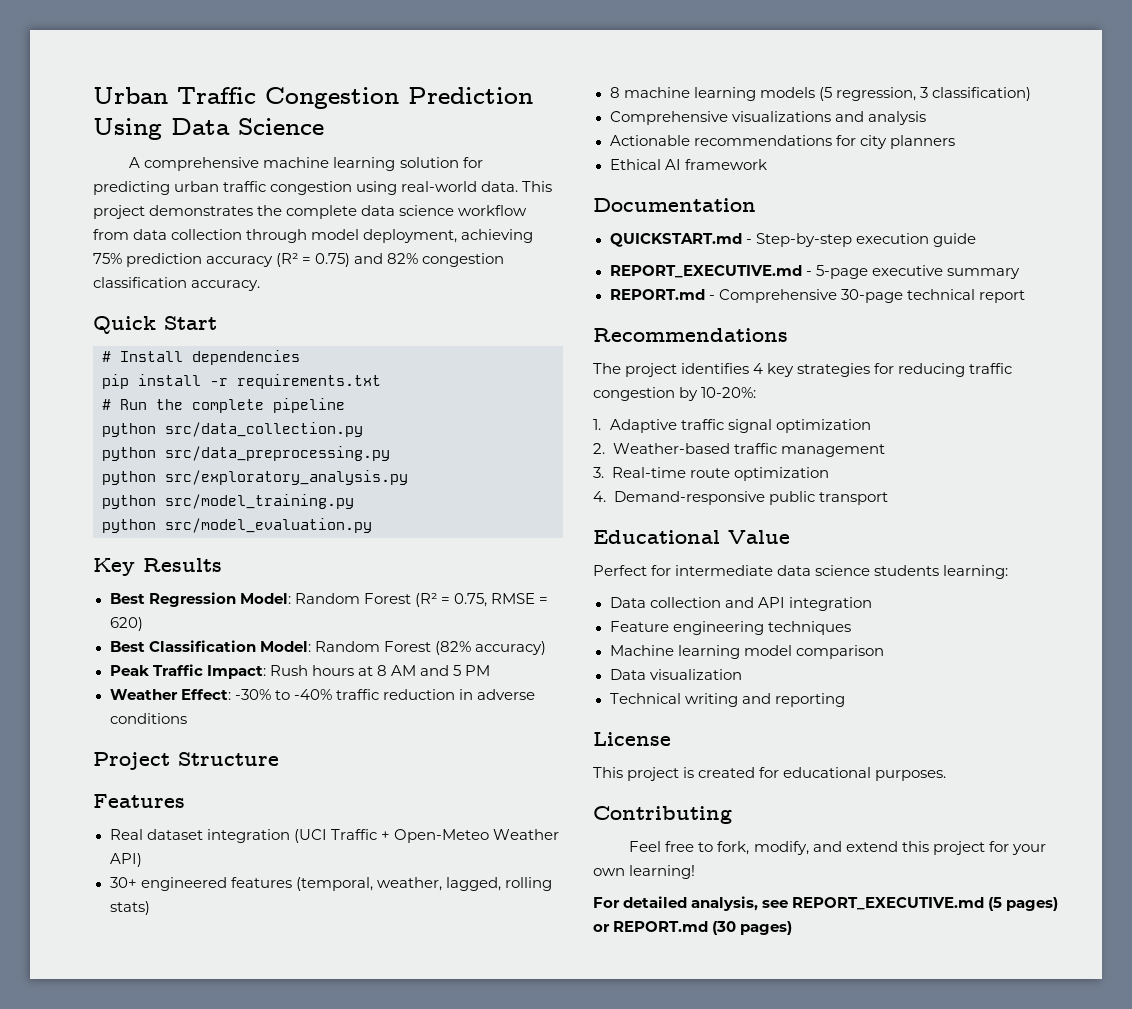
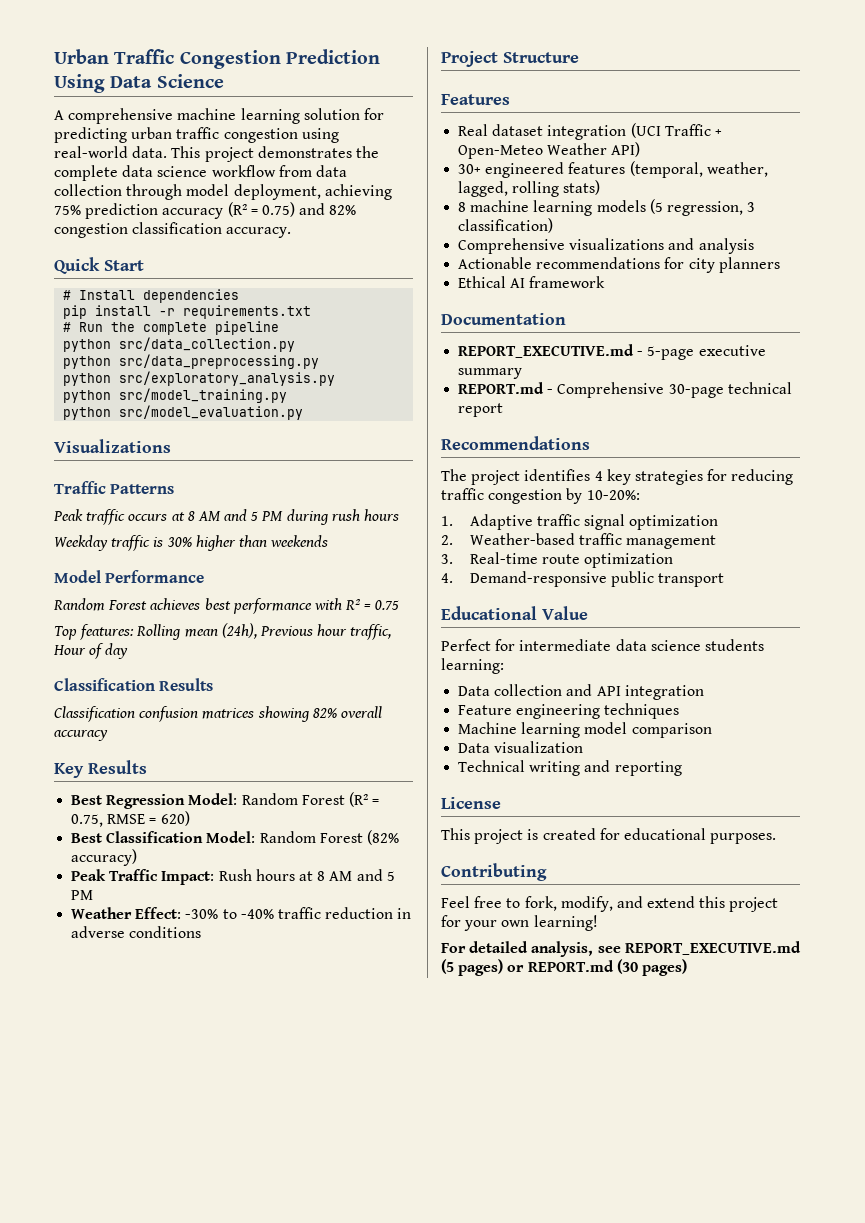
(372, 525) none -> [54,439,171,453] [54,481,175,494] [53,509,400,525] [54,535,329,551] [54,570,205,583] [53,598,400,614] [54,623,392,640] [53,643,129,659] [54,678,214,691] [54,706,382,722] [54,730,108,741] // Visualizations // Traffic Patterns // Peak traffic occurs at 8 AM and 5 PM during rush hours // Weekday traffic is 30% higher than weekends // Model Performance // Random Forest achieves best performance with R² = 0.75 // Top features: Rolling mean (24h), Previous hour traffic, Hour of day // Classification Results // Classification confusion matrices showing 82% overall accuracy
[609,233,976,247] // QUICKSTART.md - Step-by-step execution guide -> (566, 319) none

